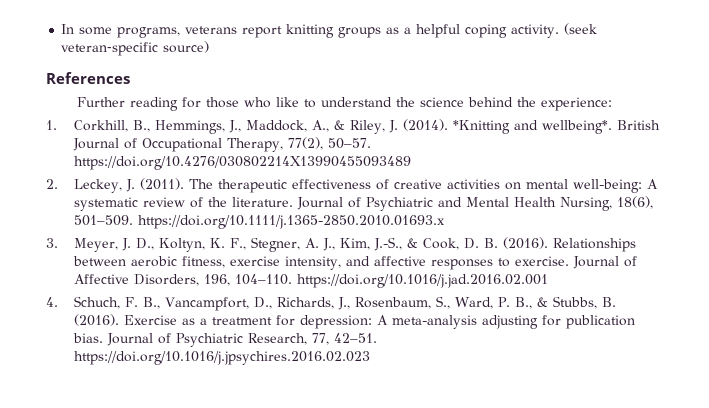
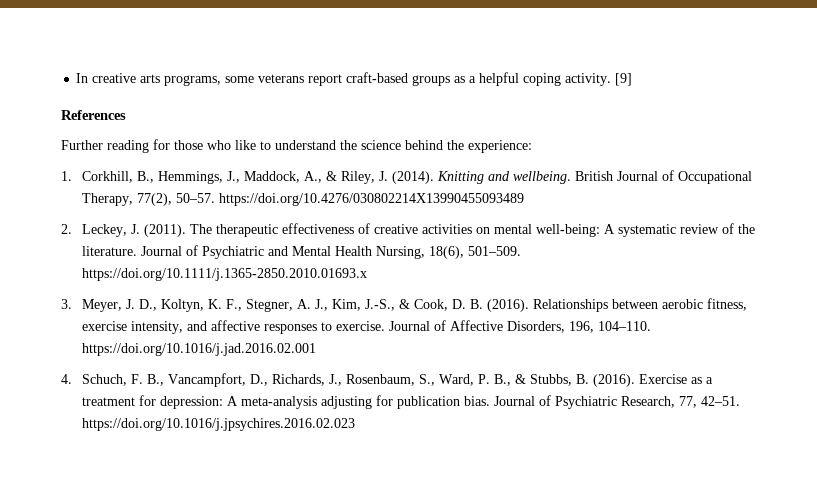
[79,27,181,38] some programs, -> [92,73,255,86] creative arts programs, some
[286,24,335,38] knitting -> [346,72,409,83] craft-based
[564,23,598,35] [61,41,210,56] (seek veteran‑specific source) -> [615,73,633,86] [9]
[452,120,612,134] *Knitting and wellbeing*. -> [436,171,571,184] Knitting and wellbeing.

